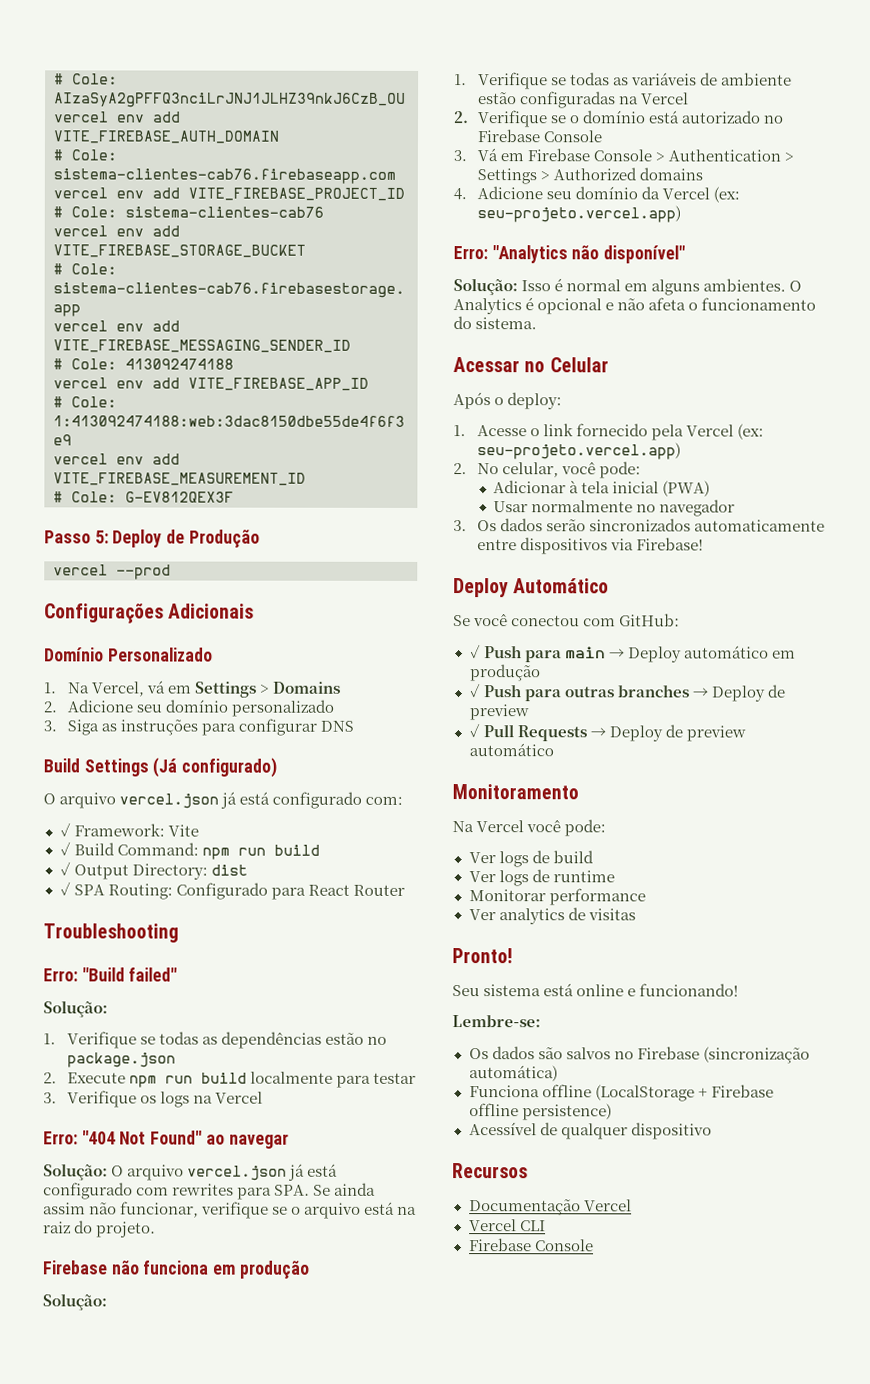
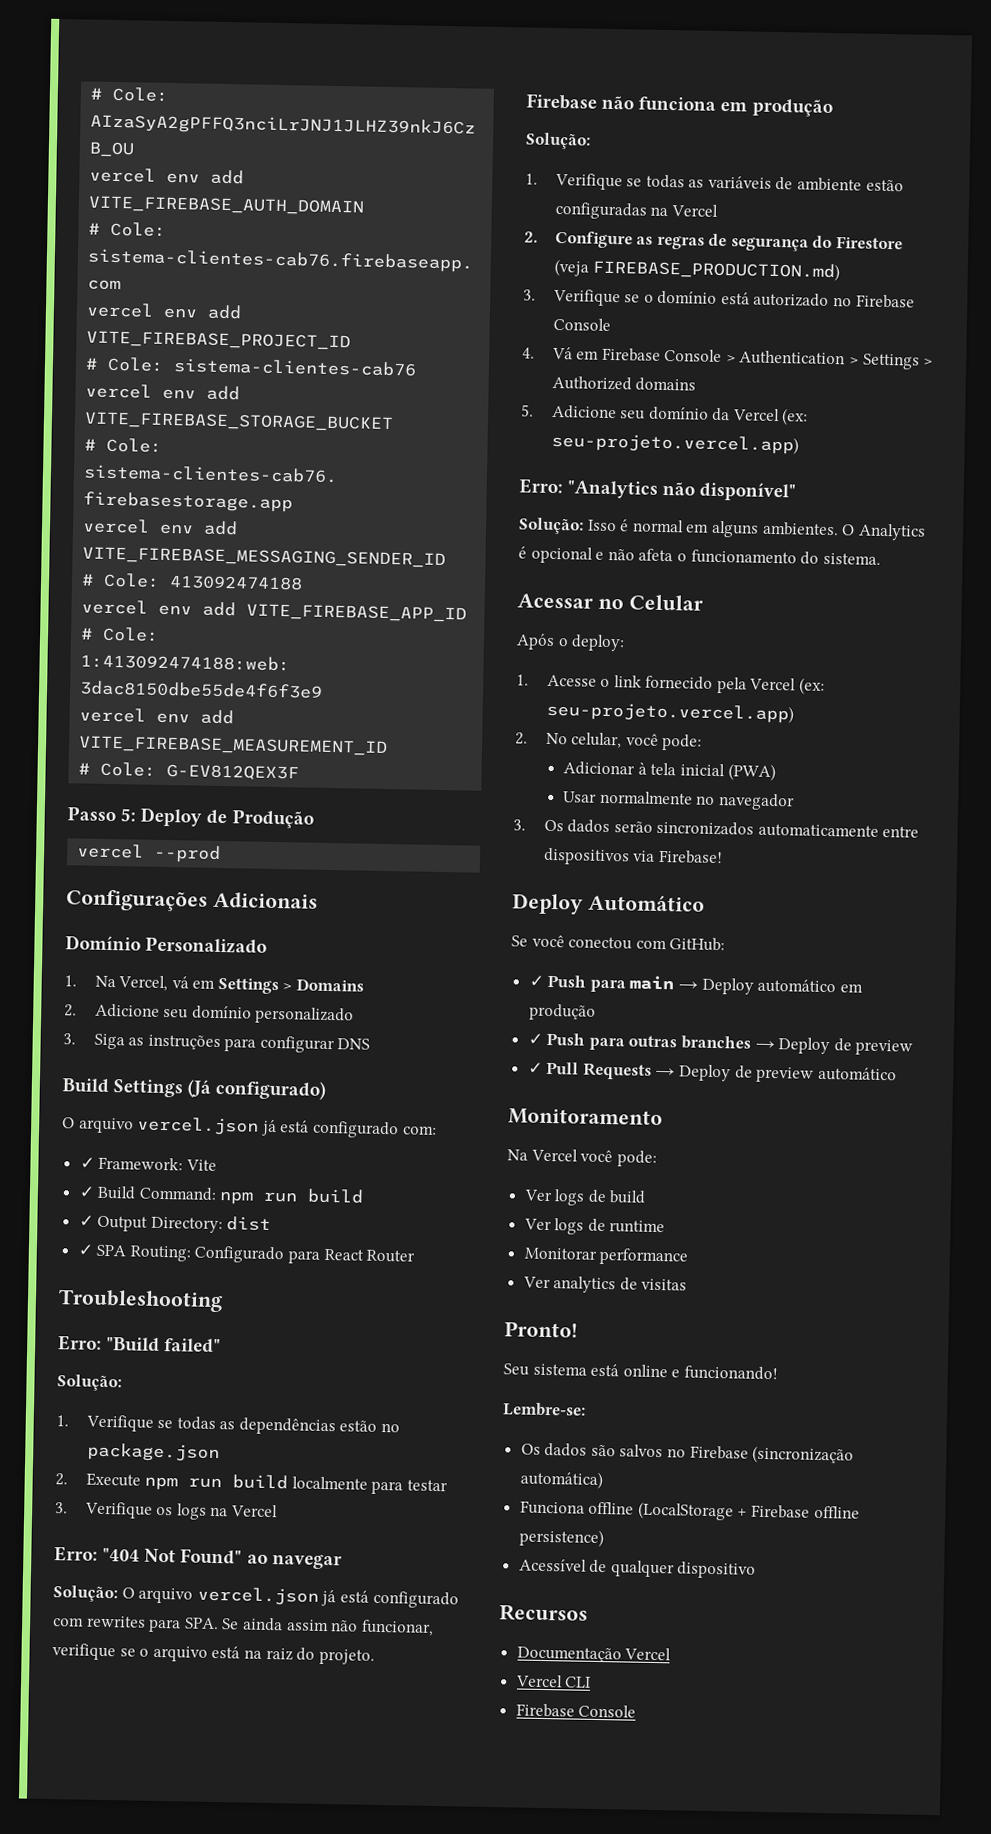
(469, 117) none -> [554,230,904,252] [553,258,841,282] [523,289,536,301] Configure as regras de segurança do Firestore (veja FIREBASE_PRODUCTION.md) // 3.
[453,150,467,162] 3. -> [522,347,535,359] 4.
[453,188,467,201] 4. -> [521,404,534,417] 5.

